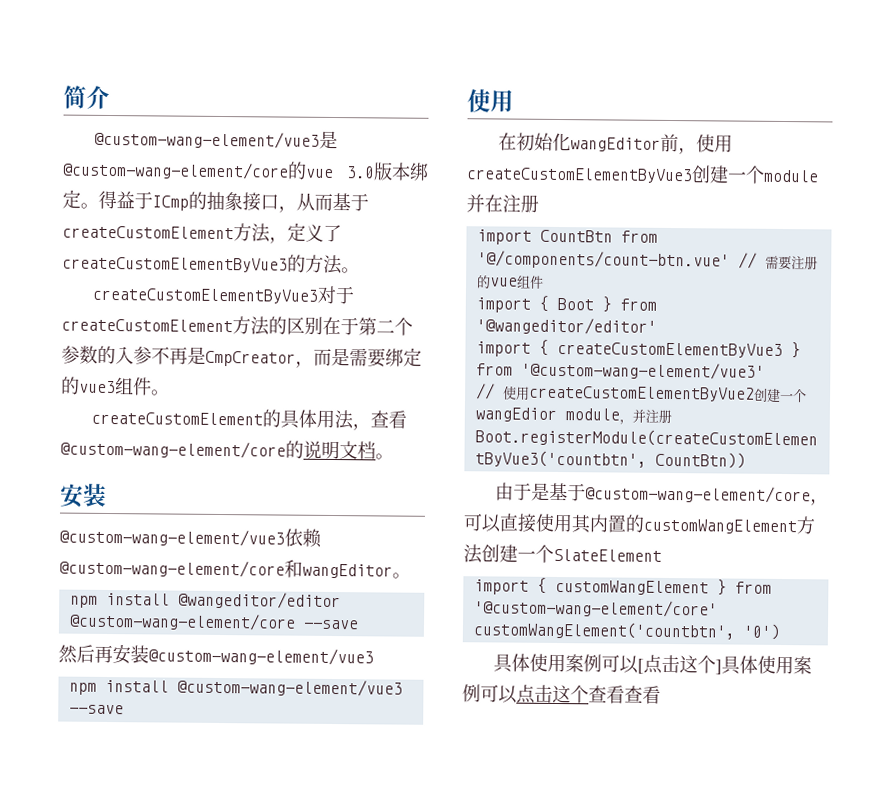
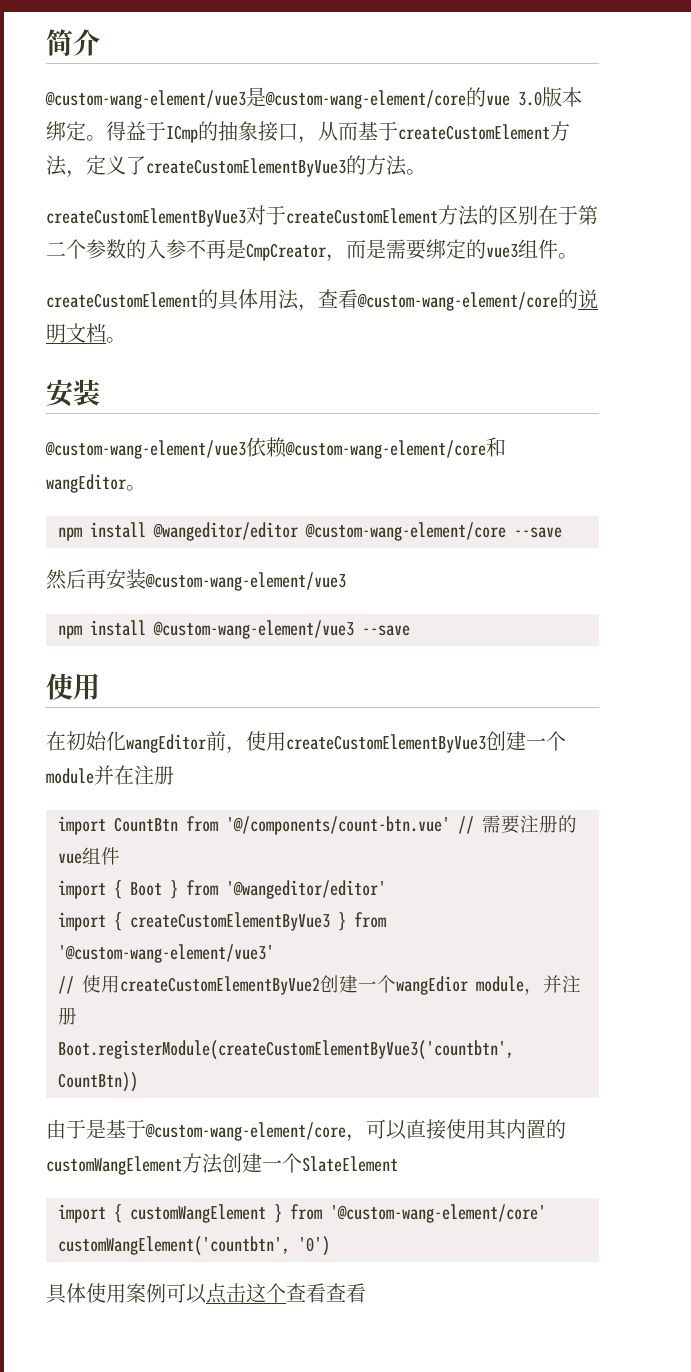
[637,654,813,675] [462,684,518,704] [点击这个]具体使用案例可以 -> (207, 1294) none

